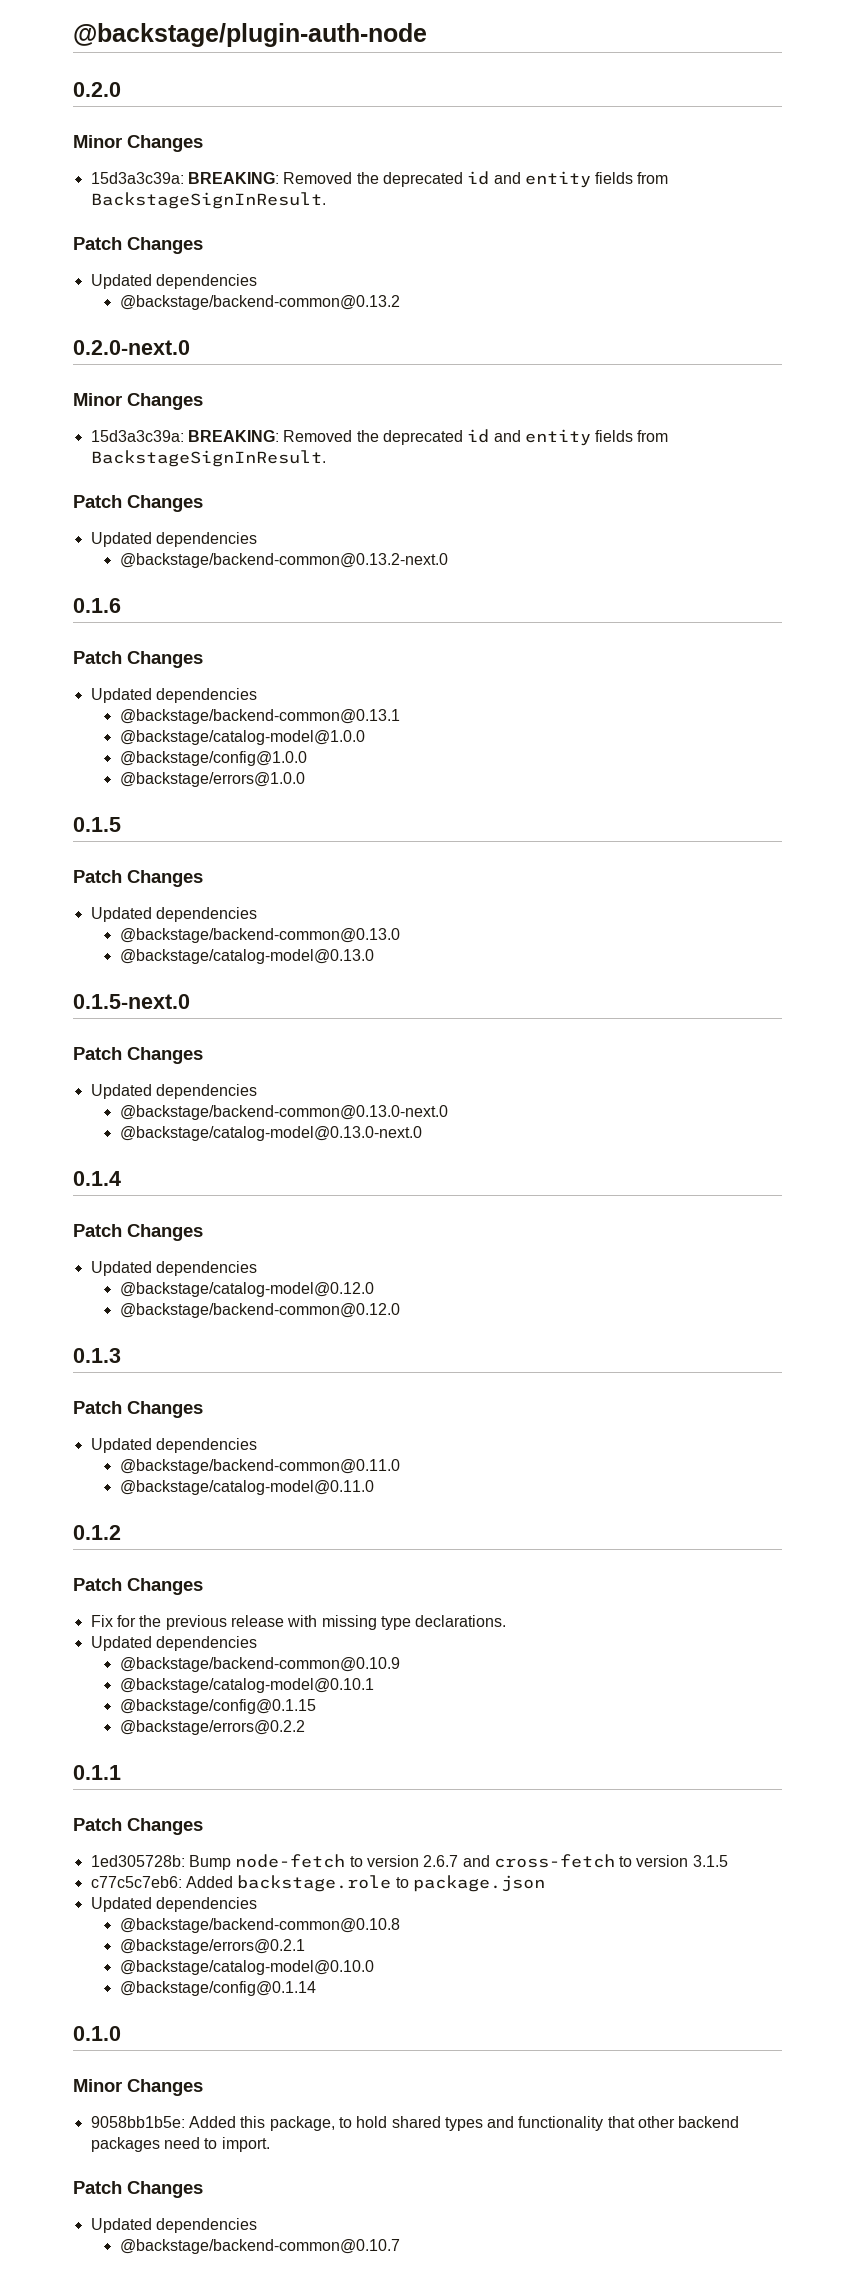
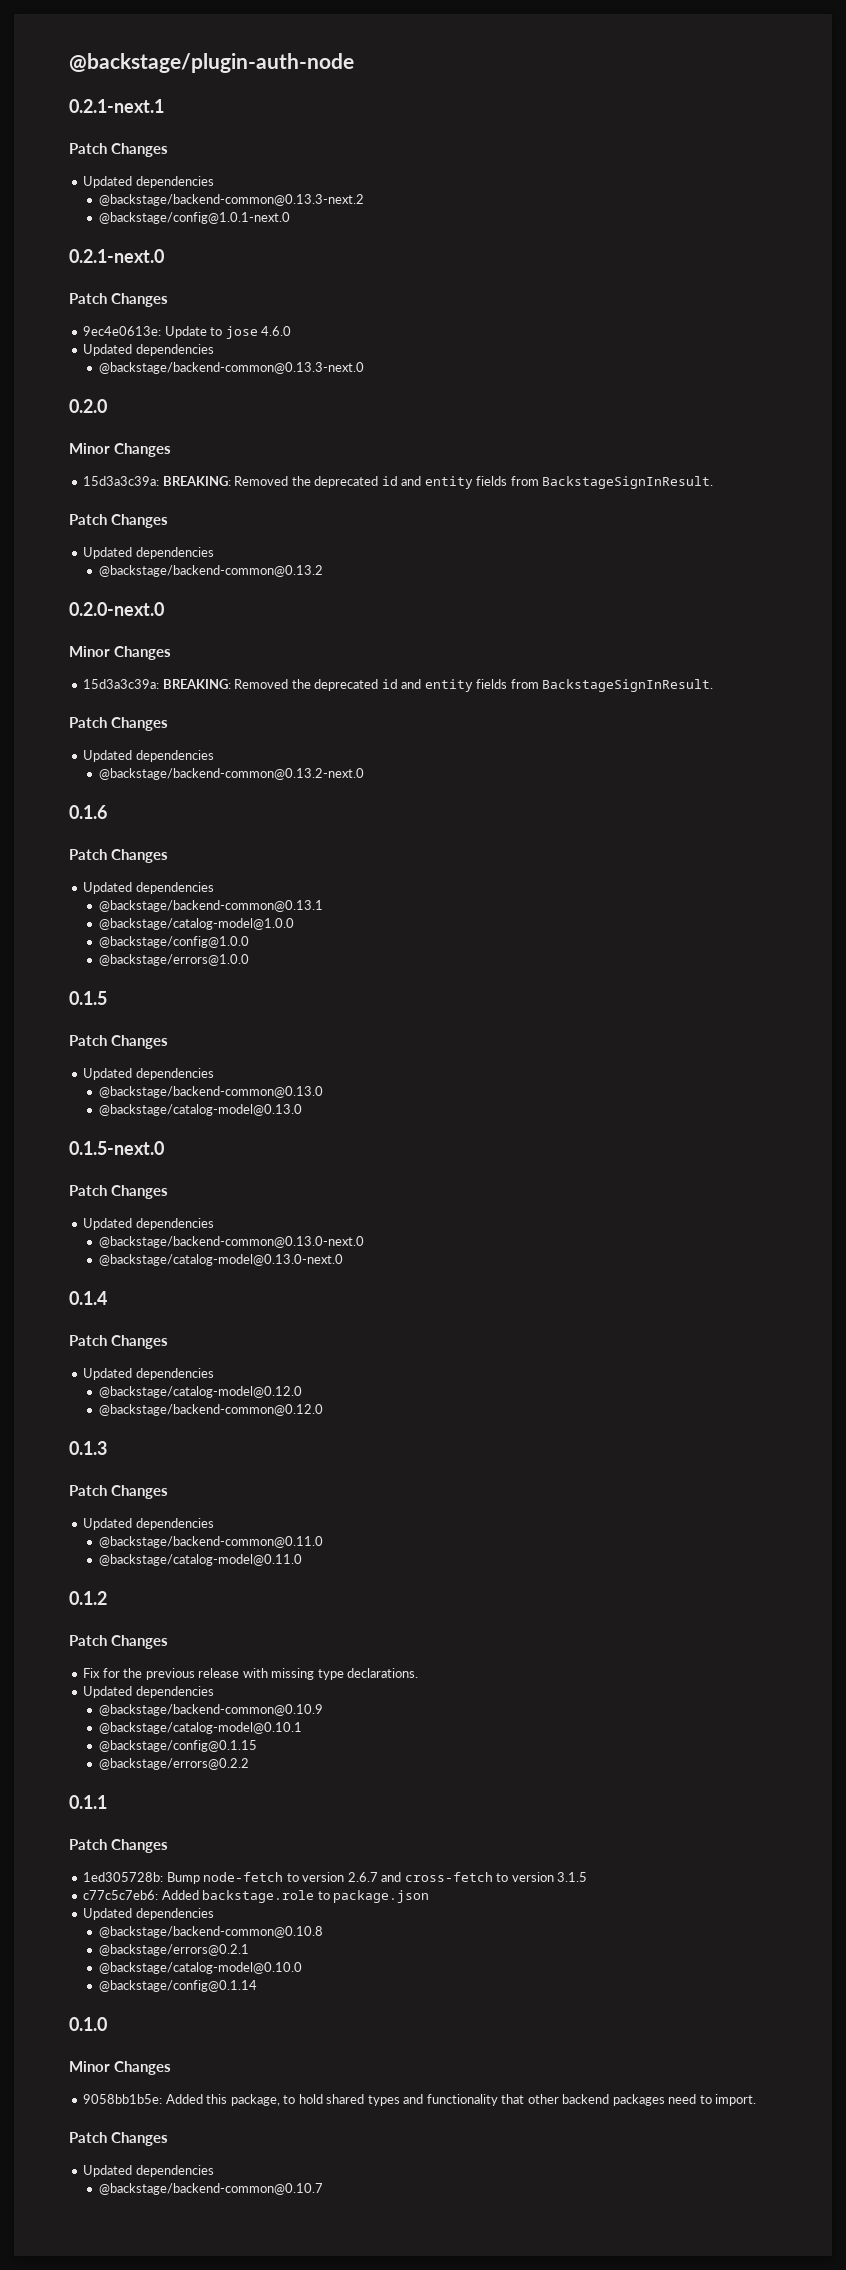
(427, 35) none -> [69,99,164,113] [69,143,169,157] [83,176,214,188] [99,194,365,206] [99,212,291,224] [69,249,164,263] [69,293,169,307] [83,326,292,339] [83,344,214,356] [99,362,365,374] // 0.2.1-next.1 // Patch Changes // Updated dependencies // @backstage/backend-common@0.13.3-next.2 // @backstage/config@1.0.1-next.0 // 0.2.1-next.0 // Patch Changes // 9ec4e0613e: Update to jose 4.6.0 // Updated dependencies // @backstage/backend-common@0.13.3-next.0

